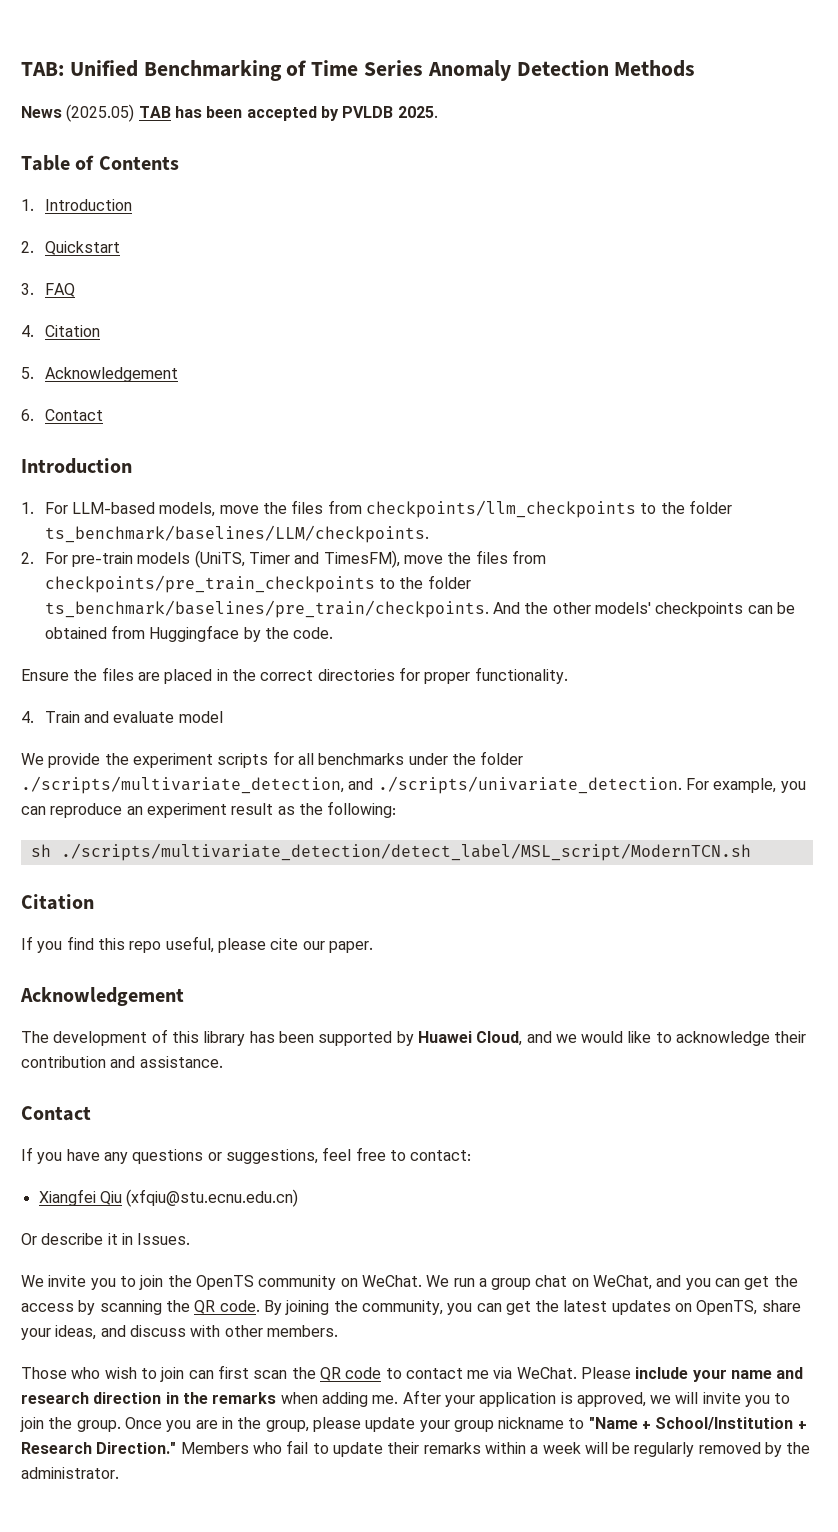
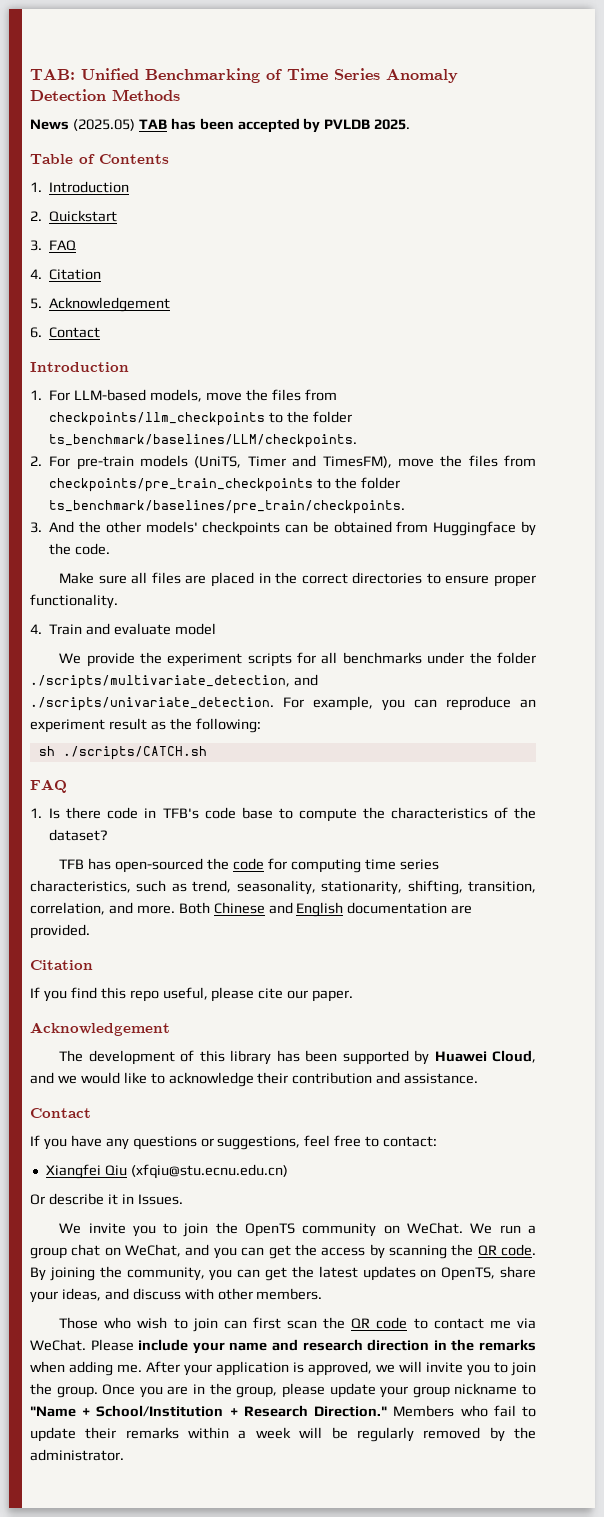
(489, 609) none -> [30,522,42,533] // 3.
[21,669,98,681] Ensure the -> [59,572,148,584] Make sure all
[398,667,420,681] for -> [426,573,490,584] to ensure
[60,843,751,861] ./scripts/multivariate_detection/detect_label/MSL_script/ModernTCN.sh -> [62,746,207,760] [30,779,67,793] [30,807,536,822] [49,829,109,841] [59,858,439,873] [30,880,536,895] [30,902,473,917] [30,924,90,939] ./scripts/CATCH.sh // FAQ // 1. Is there code in TFB's code base to compute the characteristics of the dataset? // TFB has open-sourced the code for computing time series characteristics, such as trend, seasonality, stationarity, shifting, transition, correlation, and more. Both Chinese and English documentation are provided.

